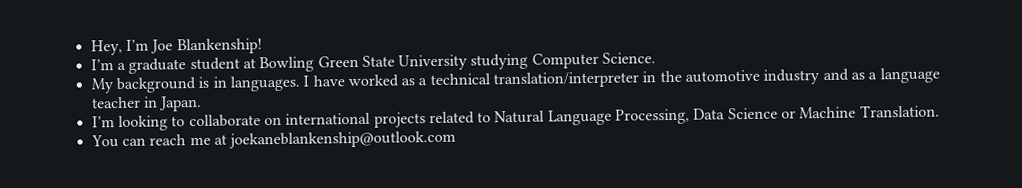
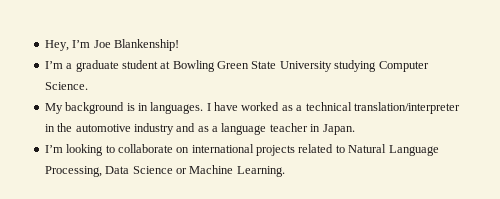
[859,104,940,118] [90,130,457,149] Translation. // You can reach me at joekaneblankenship@outlook.com -> [236,166,285,177] Learning.

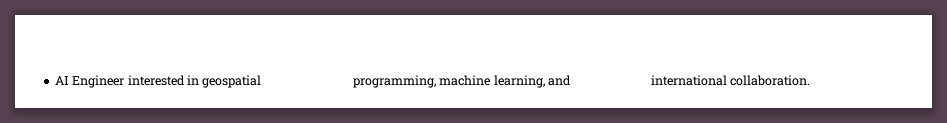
[44,39,179,51] [44,60,429,72] [44,82,88,90] [44,102,460,114] [44,123,355,135] [44,144,439,156] [44,165,285,177] Hey, I’m Joe Blankenship! // I’m a graduate student at Bowling Green State University studying Computer Science. // My background is in languages. I have worked as a technical translation/interpreter in the automotive industry and as a language teacher in Japan. // I’m looking to collaborate on international projects related to Natural Language Processing, Data Science or Machine Learning. -> [54,75,811,88] AI Engineer interested in geospatial programming, machine learning, and international collaboration.

